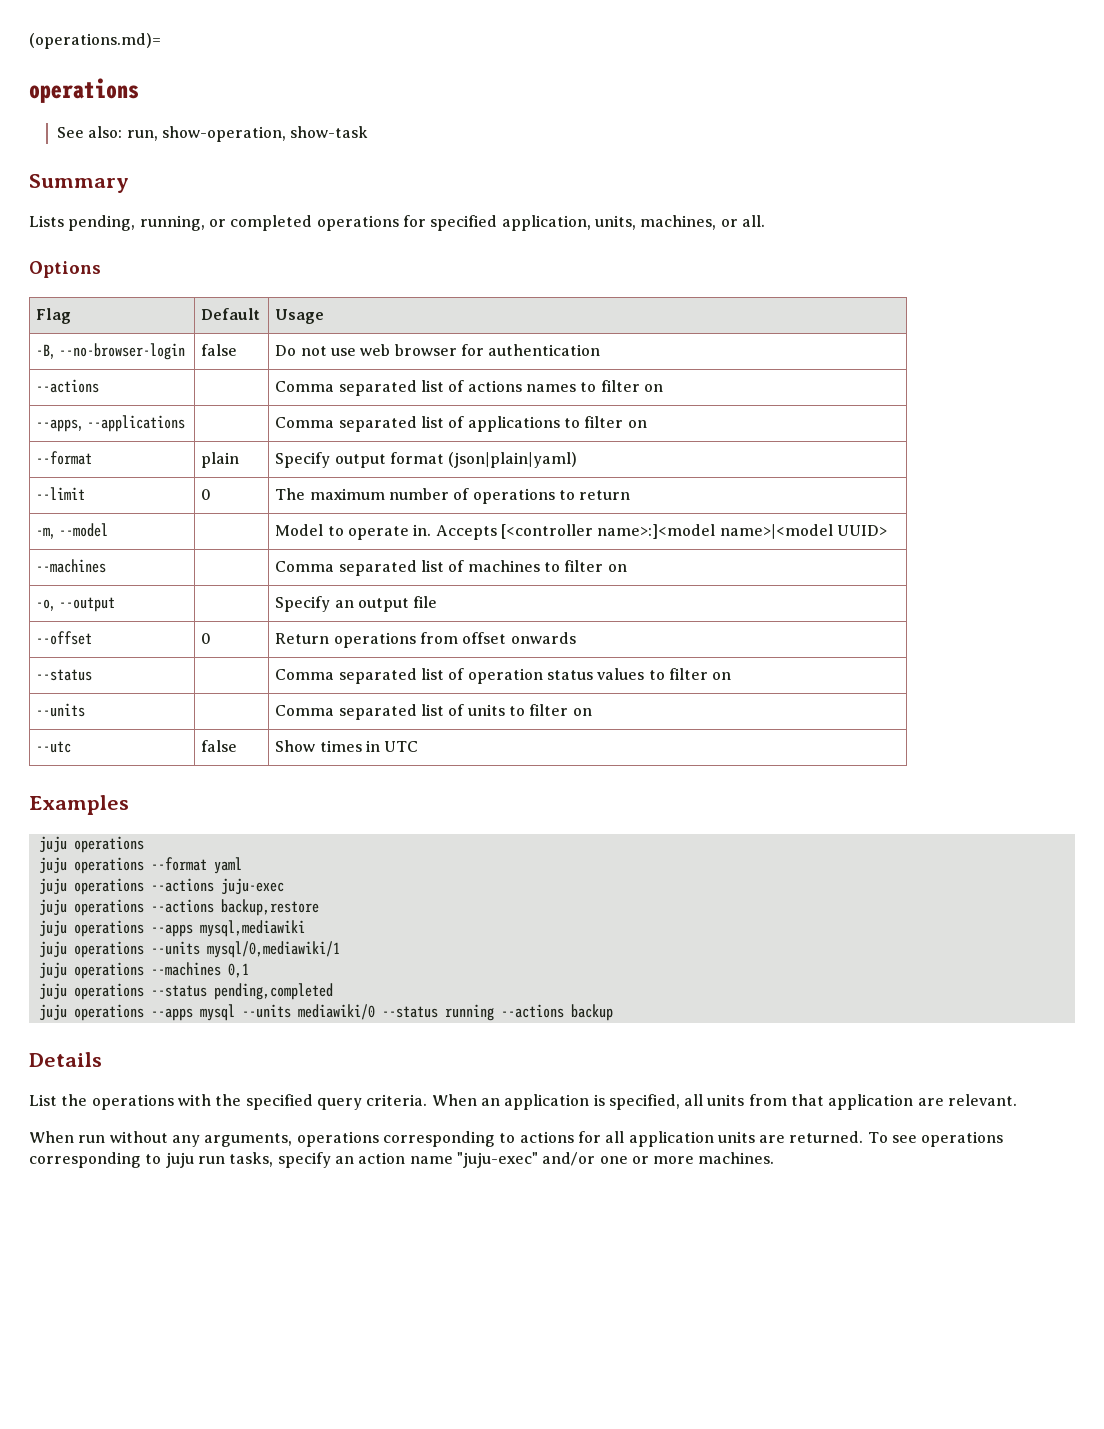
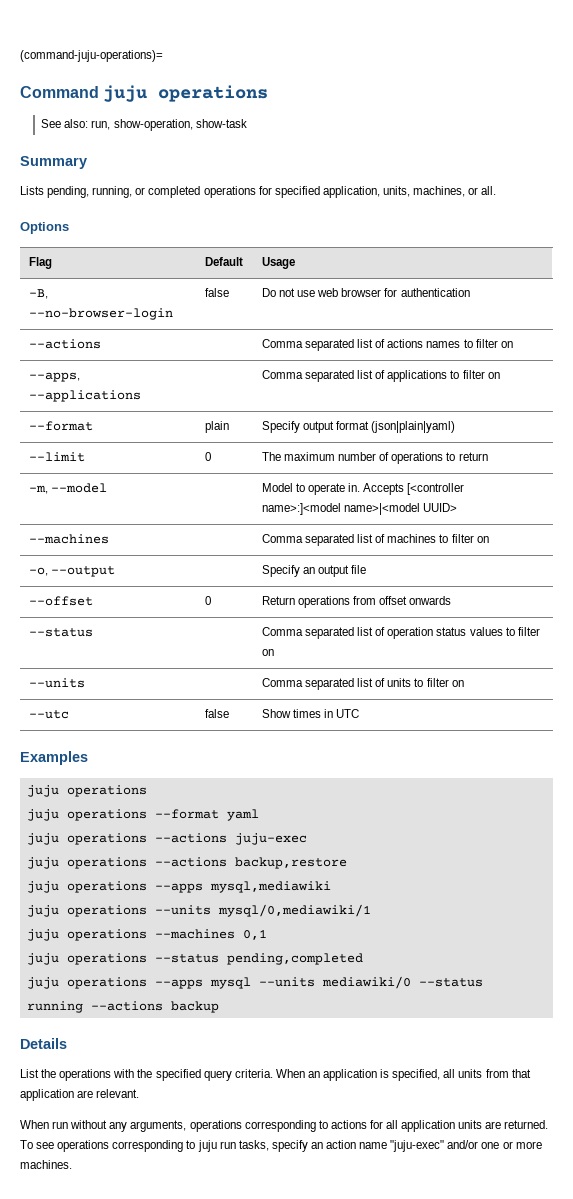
[29,33,161,49] (operations.md)= // -> [20,50,163,62] [20,85,148,102] (command-juju-operations)= // Command juju

